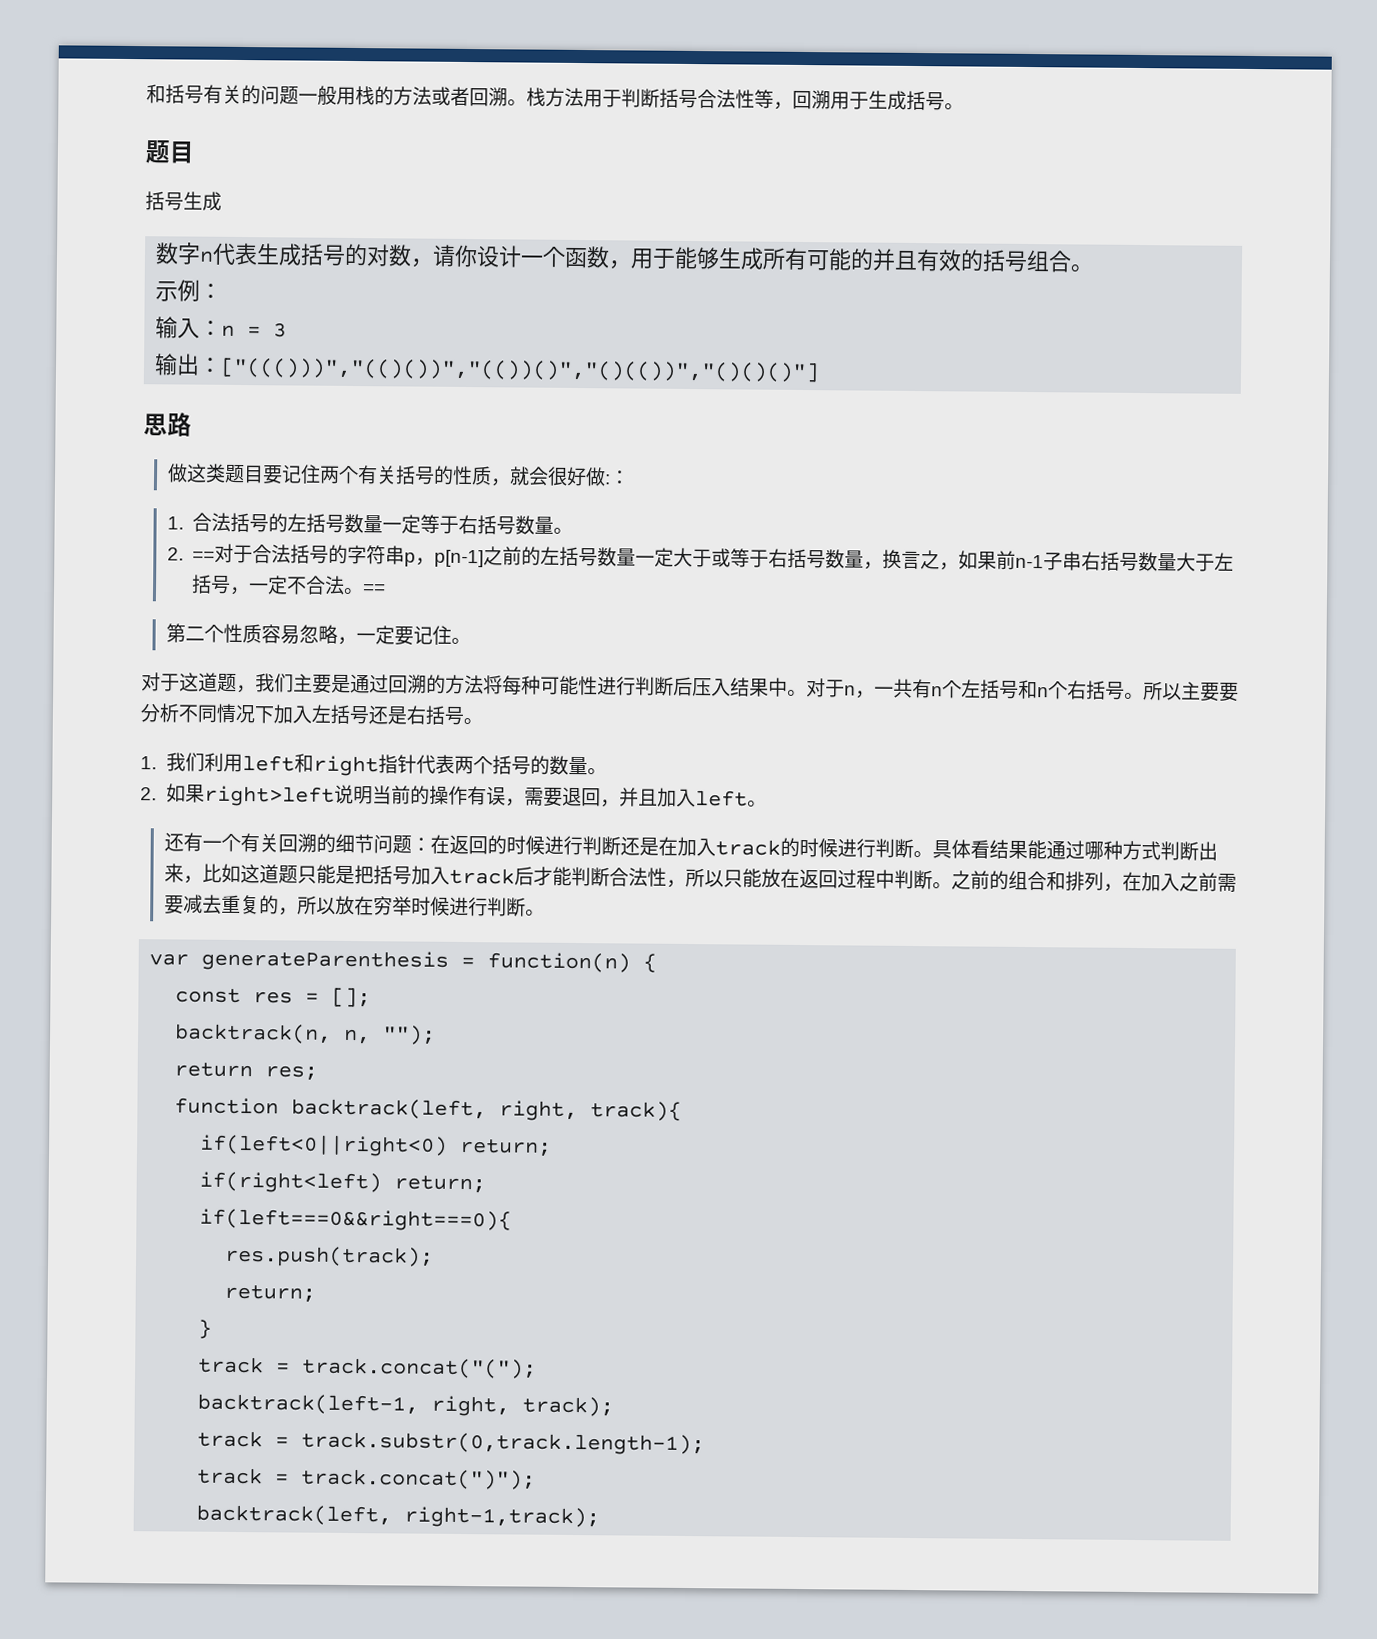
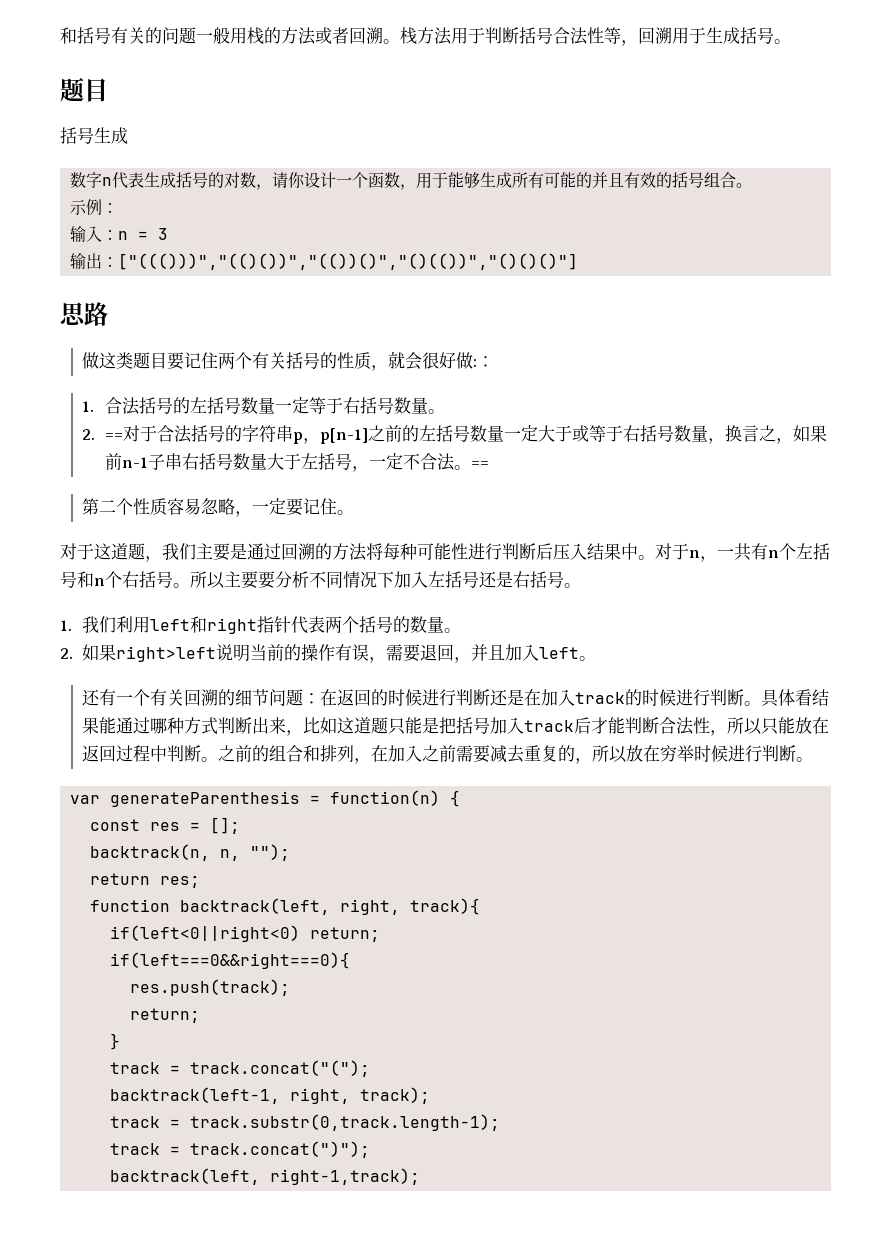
[199,1171,487,1194] // if(right<left) return; -> (381, 934) none

